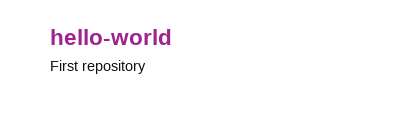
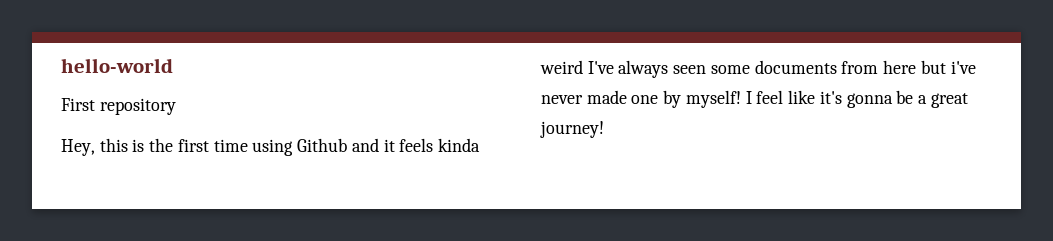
(146, 67) none -> [61,138,480,156] [540,60,976,78] [541,90,968,108] [540,121,604,138] // Hey, this is the first time using Github and it feels kinda weird I've always seen some documents from here but i've never made one by myself! I feel like it's gonna be a great journey!

